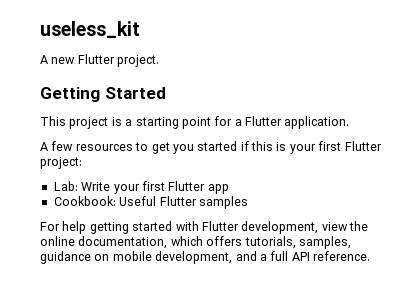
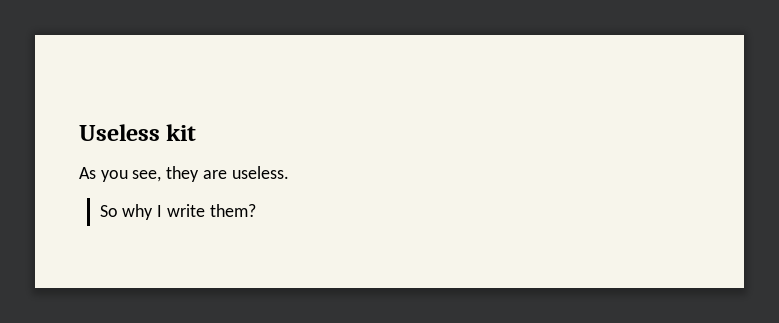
[40,21,140,38] [40,54,160,67] [40,87,166,102] [40,116,350,129] [40,141,382,154] [40,157,82,169] [53,181,229,194] [53,196,248,209] [40,221,368,234] [40,236,351,249] [40,251,370,264] useless_kit // A new Flutter project. // Getting Started // This project is a starting point for a Flutter application. // A few resources to get you started if this is your first Flutter project: // Lab: Write your first Flutter app // Cookbook: Useful Flutter samples // For help getting started with Flutter development, view the online documentation, which offers tutorials, samples, guidance on mobile development, and a full API reference. -> [79,124,197,141] [79,166,289,182] [99,204,256,220] Useless kit // As you see, they are useless. // So why I write them?

